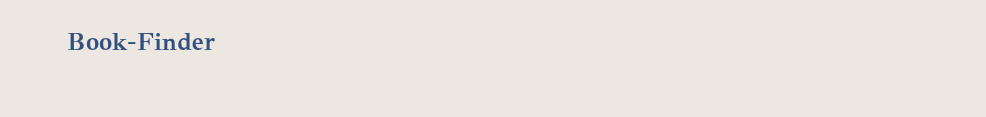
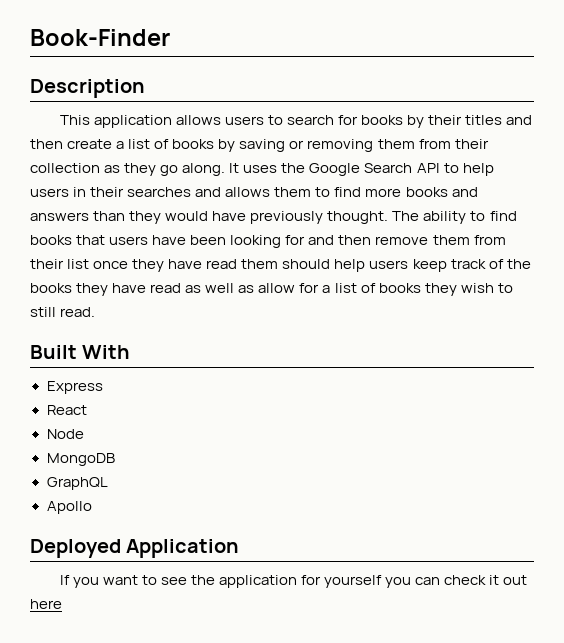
(215, 42) none -> [30,79,145,98] [59,115,533,128] [30,139,489,152] [30,163,494,176] [30,187,478,197] [30,211,517,224] [30,235,506,248] [30,259,531,272] [30,283,513,296] [30,307,96,317] [30,345,131,359] [46,381,103,394] [46,405,87,415] [46,429,84,439] [46,453,115,466] [46,477,108,490] [46,501,92,514] [30,539,240,558] [59,575,528,588] [30,599,62,609] // Description // This application allows users to search for books by their titles and then create a list of books by saving or removing them from their collection as they go along. It uses the Google Search API to help users in their searches and allows them to find more books and answers than they would have previously thought. The ability to find books that users have been looking for and then remove them from their list once they have read them should help users keep track of the books they have read as well as allow for a list of books they wish to still read. // Built With // Express // React // Node // MongoDB // GraphQL // Apollo // Deployed Application // If you want to see the application for yourself you can check it out here

